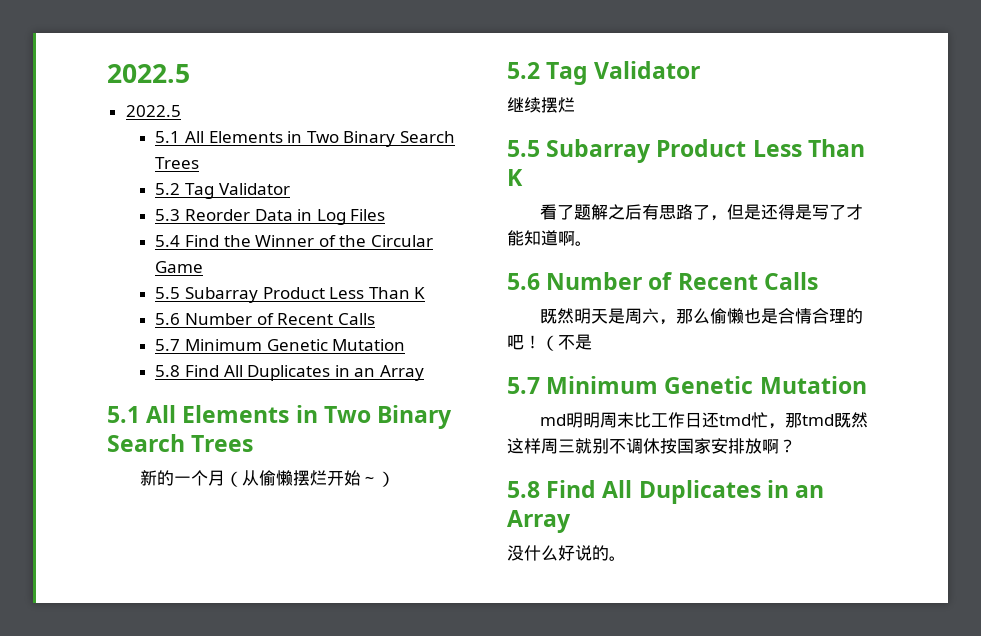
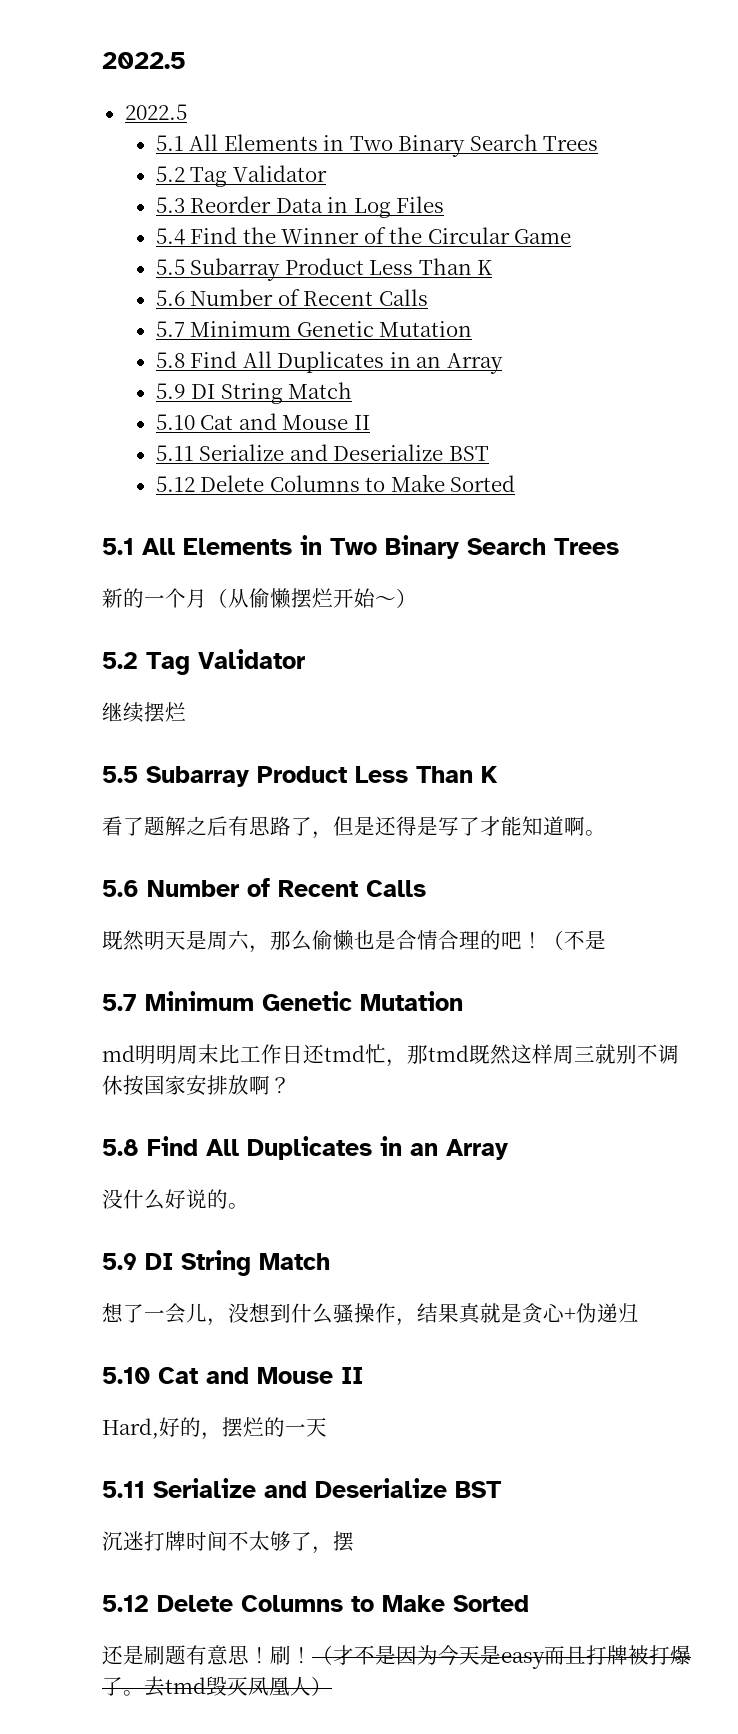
(424, 373) none -> [155,382,353,404] [155,413,370,430] [155,444,489,461] [155,474,516,492] // 5.9 DI String Match // 5.10 Cat and Mouse II // 5.11 Serialize and Deserialize BST // 5.12 Delete Columns to Make Sorted
(626, 558) none -> [102,1250,330,1276] [102,1303,639,1326] [102,1367,363,1384] [102,1417,327,1440] [102,1478,502,1498] [102,1531,354,1554] [102,1595,529,1612] [102,1645,691,1669] [102,1676,332,1697] // 5.9 DI String Match // 想了一会儿，没想到什么骚操作，结果真就是贪心+伪递归 // 5.10 Cat and Mouse II // Hard,好的，摆烂的一天 // 5.11 Serialize and Deserialize BST // 沉迷打牌时间不太够了，摆 // 5.12 Delete Columns to Make Sorted // 还是刷题有意思！刷！（才不是因为今天是easy而且打牌被打爆了。去tmd毁灭凤凰人）

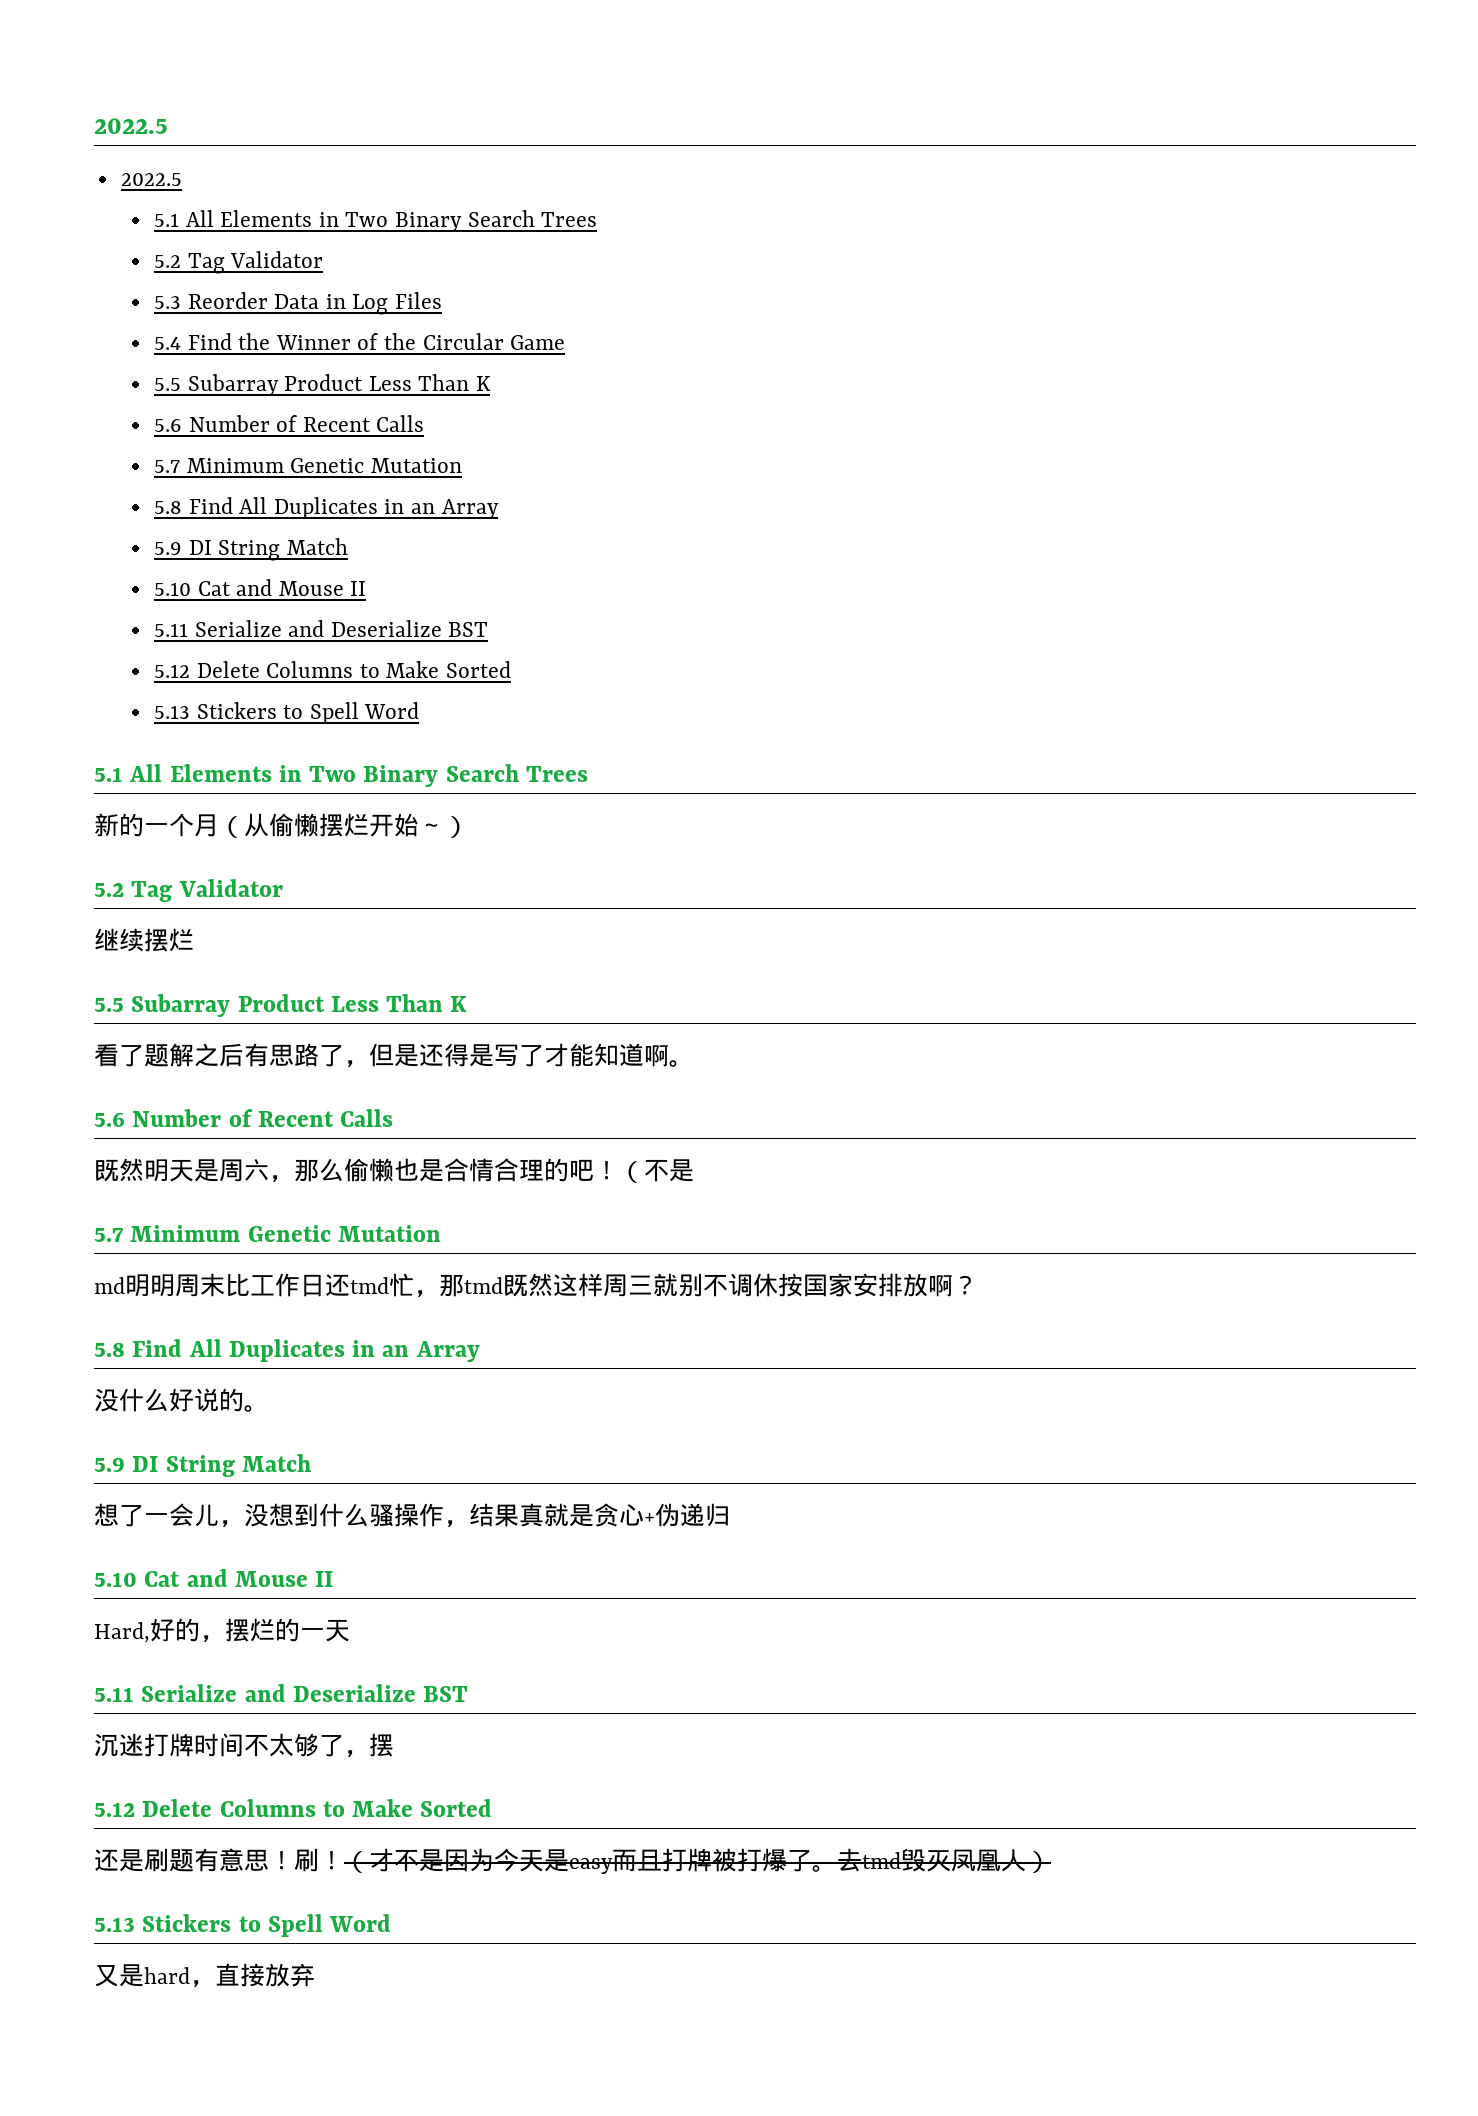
(516, 483) none -> [153,702,420,724] // 5.13 Stickers to Spell Word
(332, 1686) none -> [94,1914,392,1937] [94,1963,315,1988] // 5.13 Stickers to Spell Word // 又是hard，直接放弃

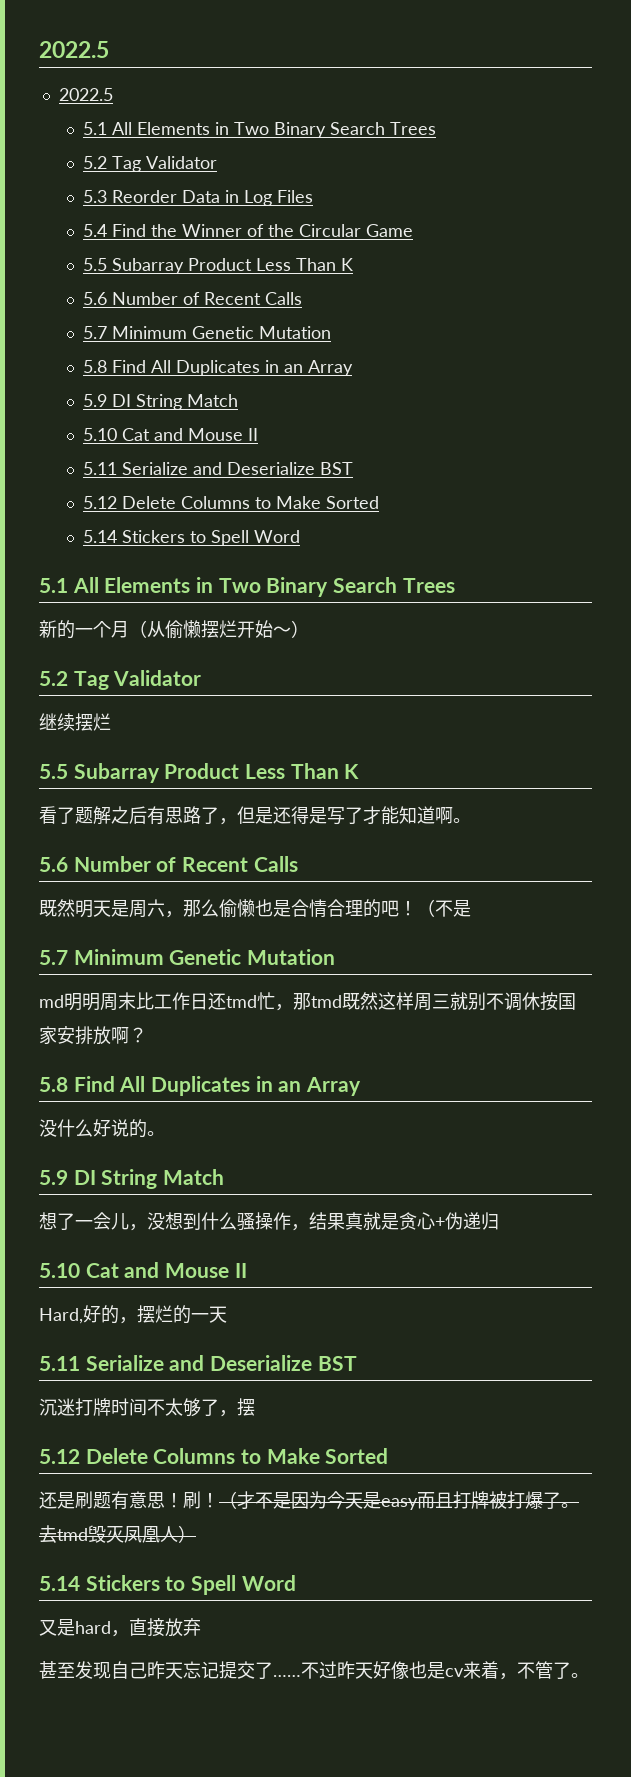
[153,705,190,719] 5.13 -> [83,530,118,543] 5.14
[94,1917,135,1932] 5.13 -> [39,1576,80,1591] 5.14
(315, 1975) none -> [39,1661,589,1680] // 甚至发现自己昨天忘记提交了……不过昨天好像也是cv来着，不管了。

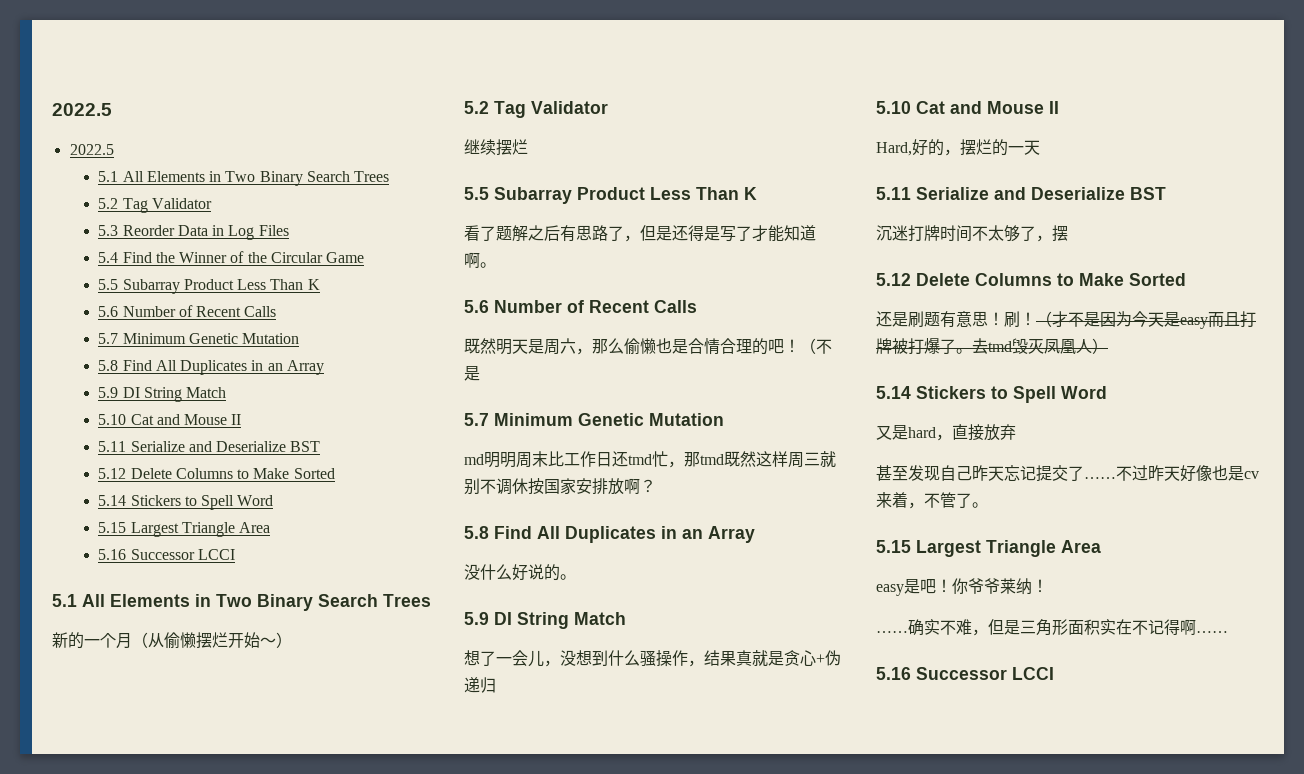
(301, 536) none -> [98,522,271,537] [98,549,235,560] // 5.15 Largest Triangle Area // 5.16 Successor LCCI
(589, 1675) none -> [876,540,1101,557] [876,578,1048,596] [876,619,1228,636] [876,667,1054,680] // 5.15 Largest Triangle Area // easy是吧！你爷爷莱纳！ // ……确实不难，但是三角形面积实在不记得啊…… // 5.16 Successor LCCI

